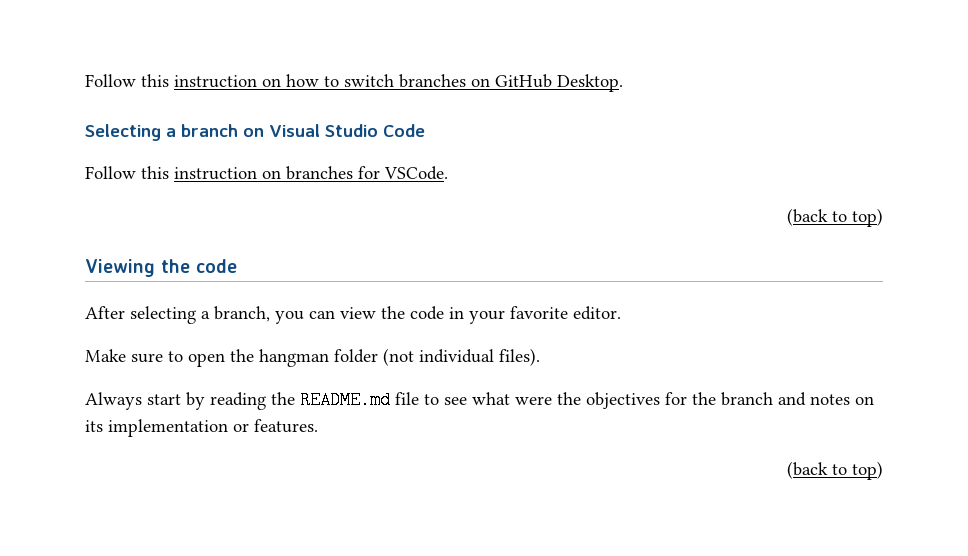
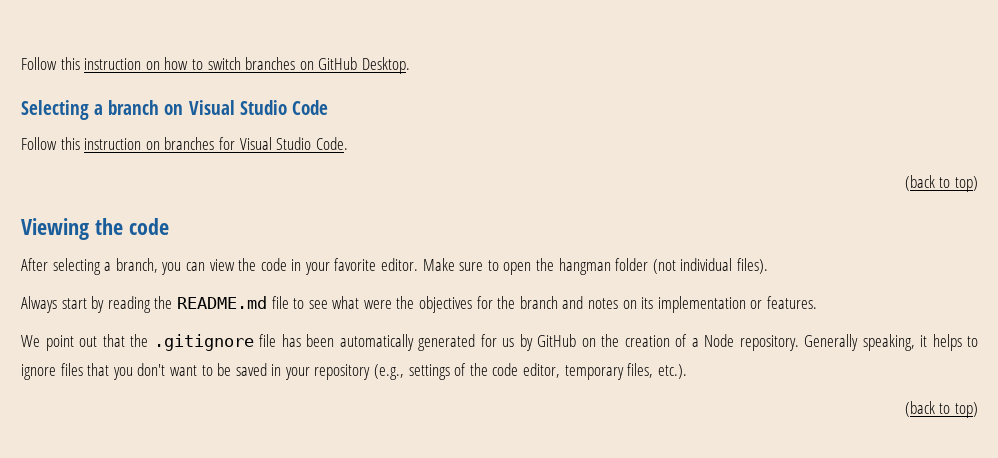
[384,166,448,180] VSCode. -> [239,137,348,150] Visual Studio Code.
(621, 313) // -> (419, 264) none
(318, 426) none -> [21,334,978,351] [21,363,687,380] // We point out that the .gitignore file has been automatically generated for us by GitHub on the creation of a Node repository. Generally speaking, it helps to ignore files that you don't want to be saved in your repository (e.g., settings of the code editor, temporary files, etc.).

